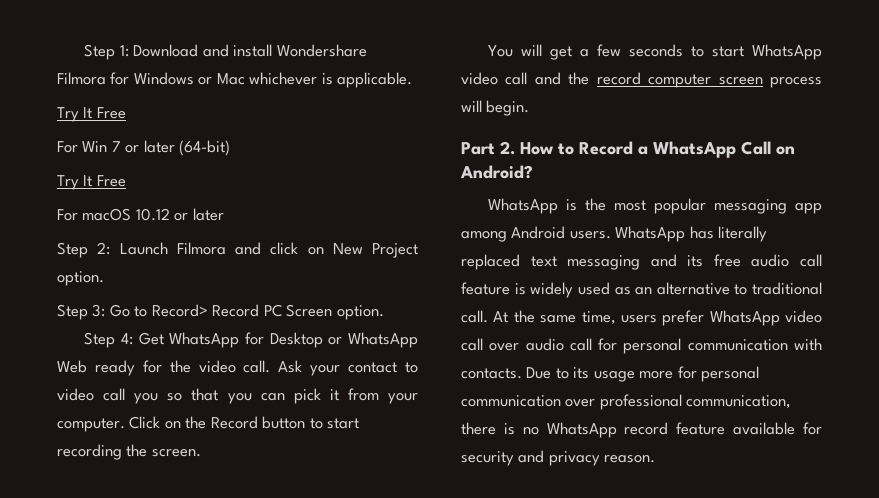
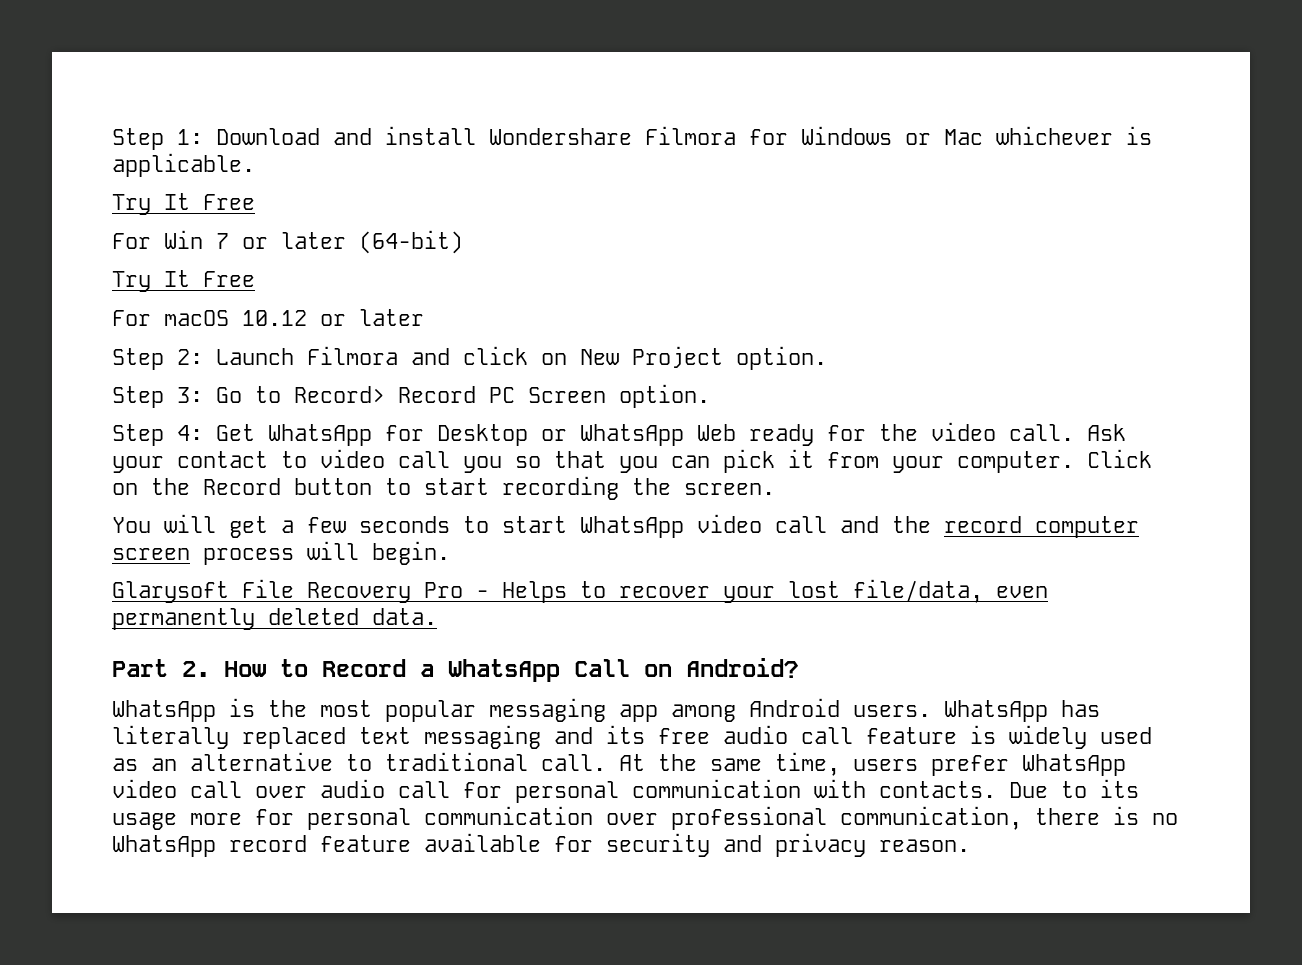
(530, 108) none -> [112,579,1048,603] [112,608,437,630] // Glarysoft File Recovery Pro - Helps to recover your lost file/data, even permanently deleted data.

